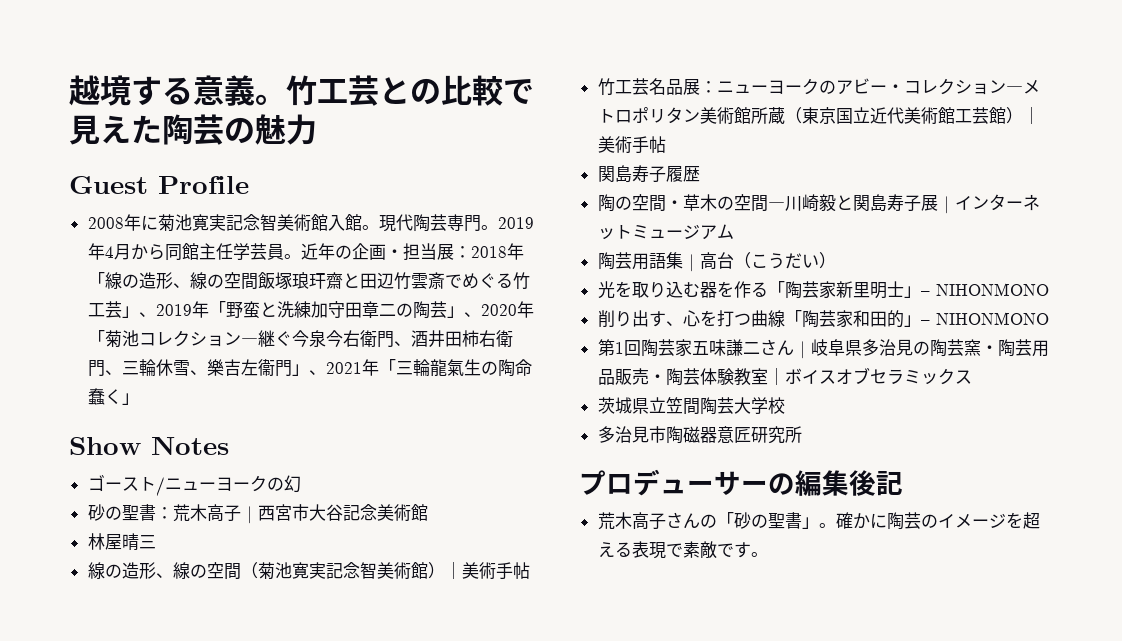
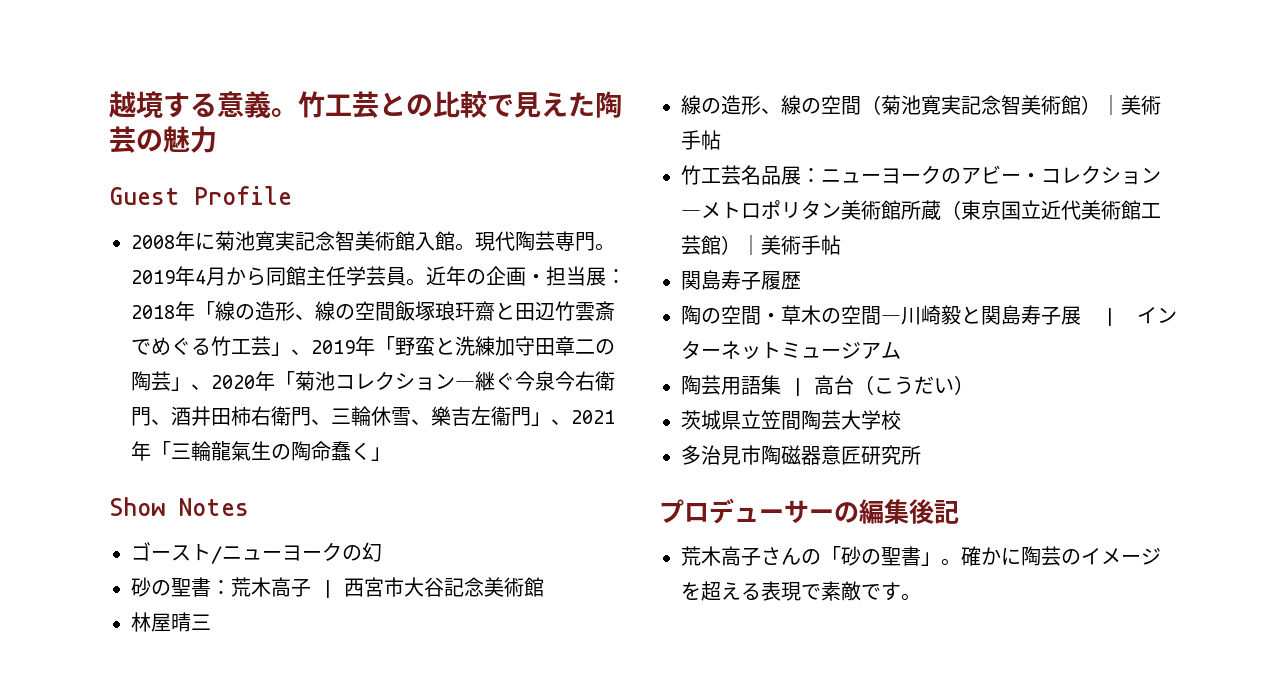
[597,281,1049,299] [597,310,1049,328] [597,339,1049,359] [597,367,972,386] // 光を取り込む器を作る「陶芸家新里明士」– NIHONMONO // 削り出す、心を打つ曲線「陶芸家和田的」– NIHONMONO // 第1回陶芸家五味謙二さん | 岐阜県多治見の陶芸窯・陶芸用品販売・陶芸体験教室｜ボイスオブセラミックス -> (974, 385) none

